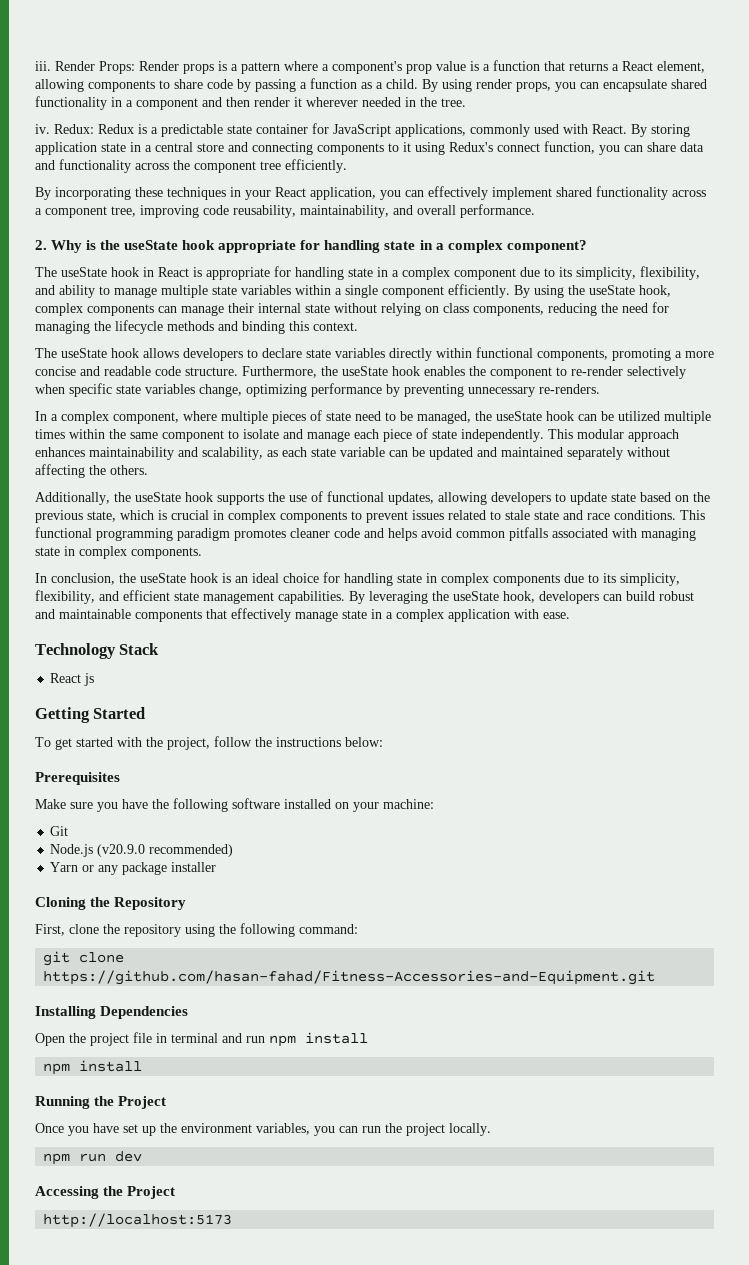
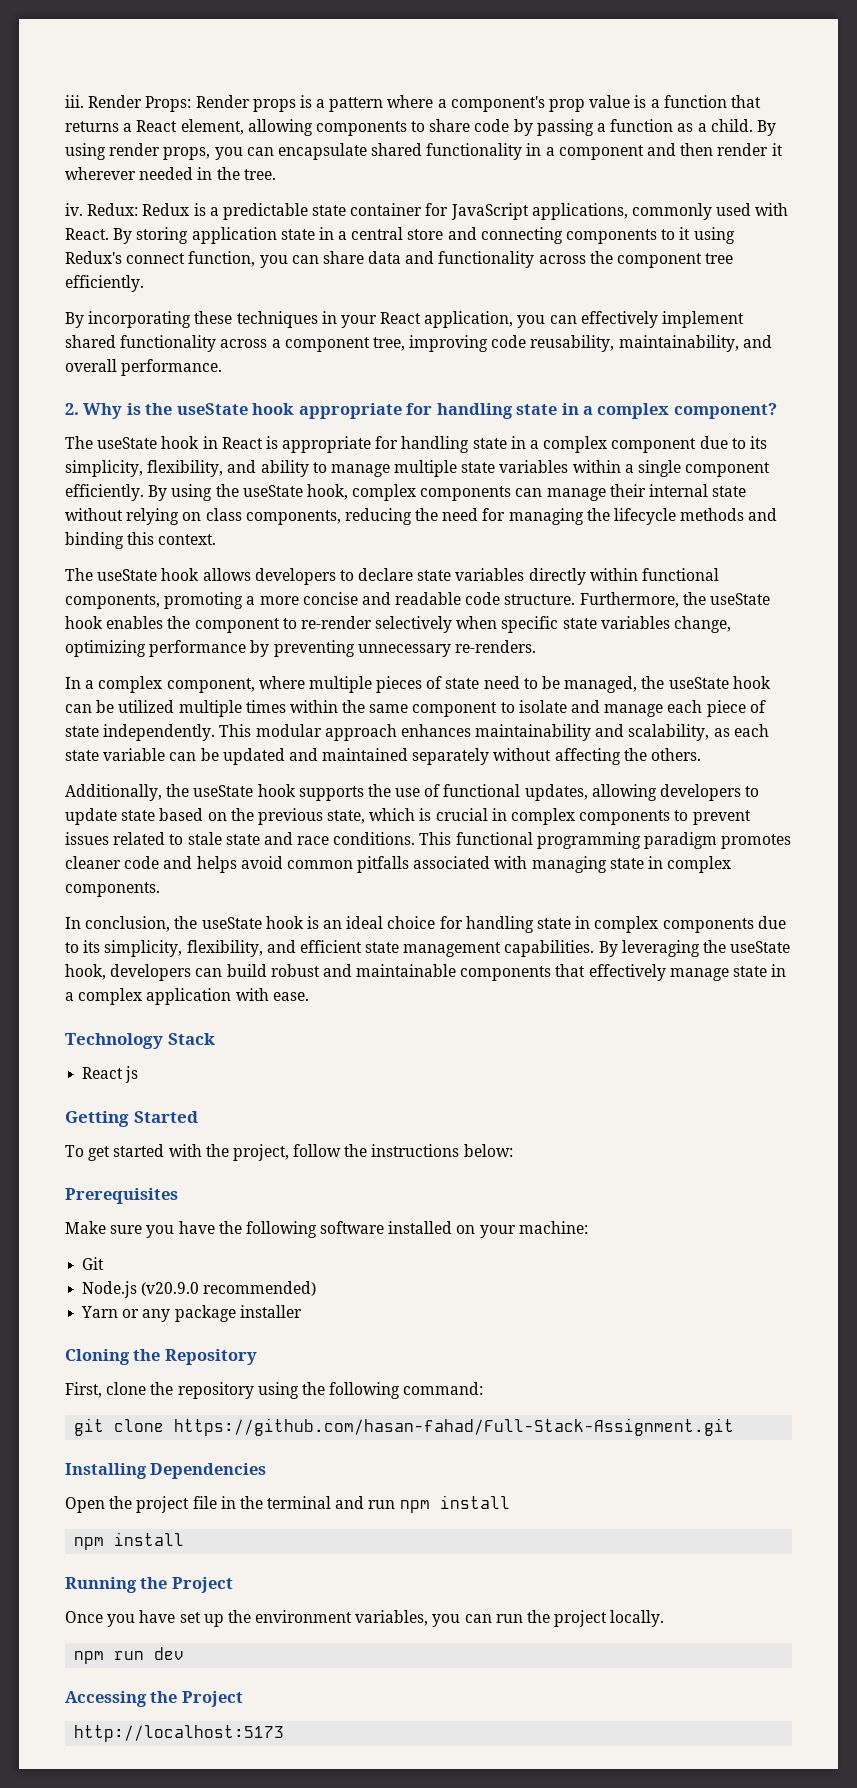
[43,970,656,985] https://github.com/hasan-fahad/Fitness-Accessories-and-Equipment.git -> [174,1418,735,1436] https://github.com/hasan-fahad/Full-Stack-Assignment.git
(167, 1038) none -> [239,1496,263,1509] the

